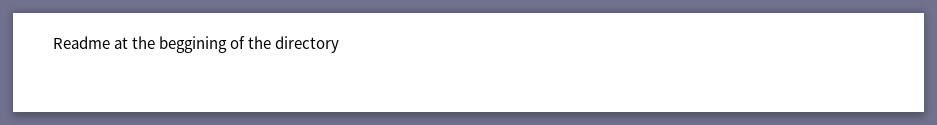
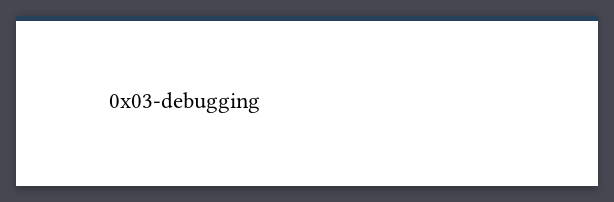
[53,36,340,53] Readme at the beggining of the directory -> [109,92,260,113] 0x03-debugging

